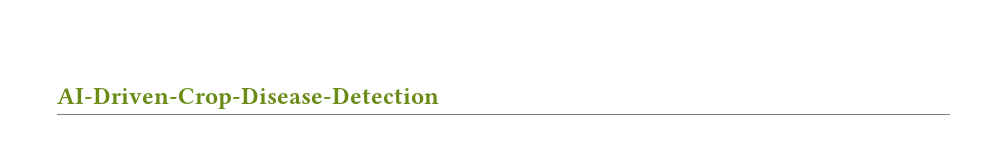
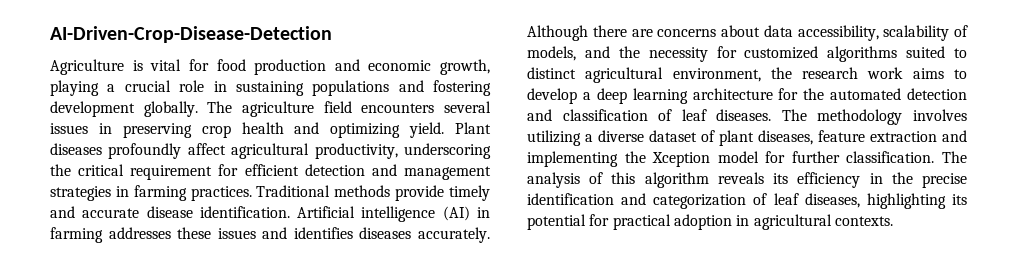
(439, 98) none -> [50,59,490,75] [50,80,491,96] [50,101,492,117] [50,122,491,138] [50,143,492,159] [50,164,491,180] [50,185,490,201] [50,206,490,222] [50,227,490,243] [527,25,968,41] [527,46,967,62] [527,67,967,83] [527,88,967,104] [527,109,967,125] [527,130,967,146] [527,151,967,167] [527,172,967,188] [527,193,967,209] [527,214,893,230] // Agriculture is vital for food production and economic growth, playing a crucial role in sustaining populations and fostering development globally. The agriculture field encounters several issues in preserving crop health and optimizing yield. Plant diseases profoundly affect agricultural productivity, underscoring the critical requirement for efficient detection and management strategies in farming practices. Traditional methods provide timely and accurate disease identification. Artificial intelligence (AI) in farming addresses these issues and identifies diseases accurately. Although there are concerns about data accessibility, scalability of models, and the necessity for customized algorithms suited to distinct agricultural environment, the research work aims to develop a deep learning architecture for the automated detection and classification of leaf diseases. The methodology involves utilizing a diverse dataset of plant diseases, feature extraction and implementing the Xception model for further classification. The analysis of this algorithm reveals its efficiency in the precise identification and categorization of leaf diseases, highlighting its potential for practical adoption in agricultural contexts.

